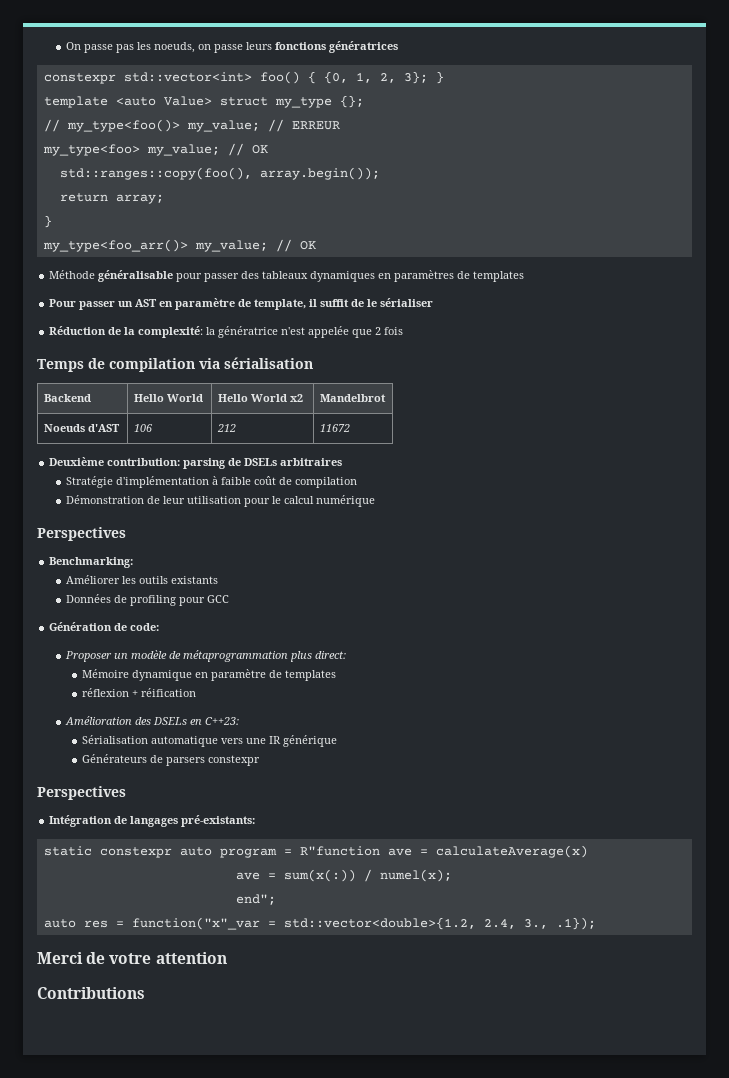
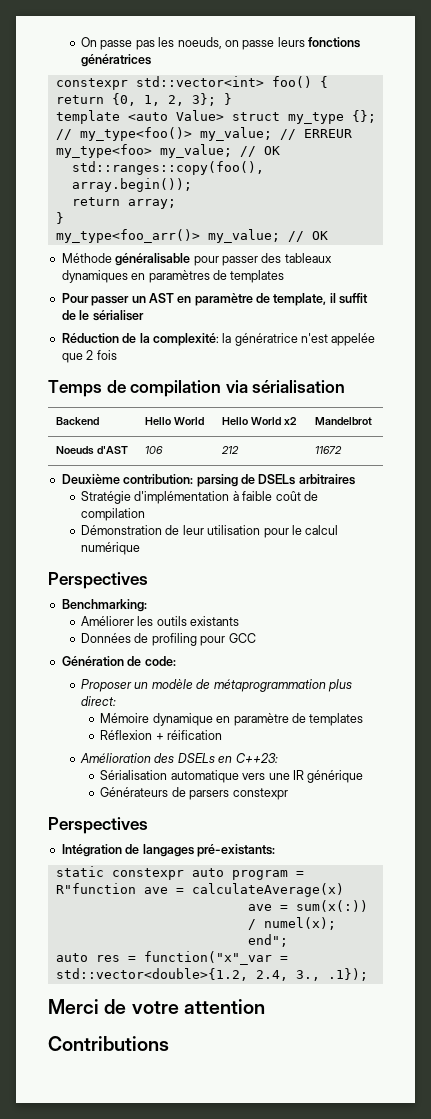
(316, 77) none -> [55,95,104,104] return
[82,688,130,697] réflexion -> [100,730,153,740] Réflexion

